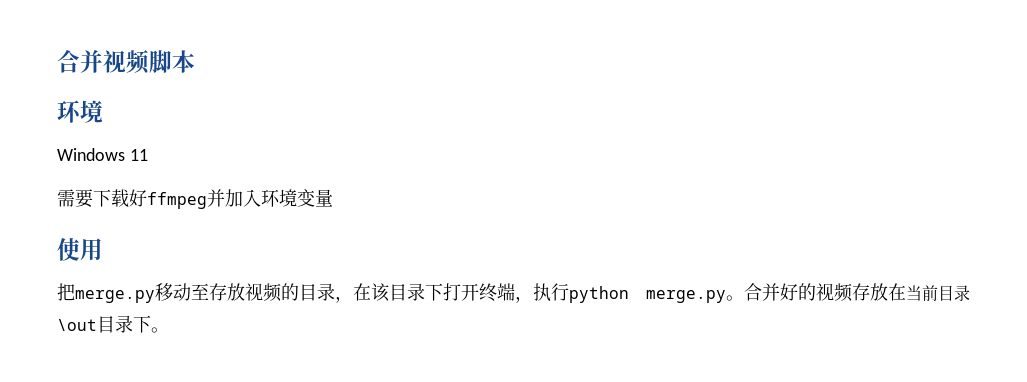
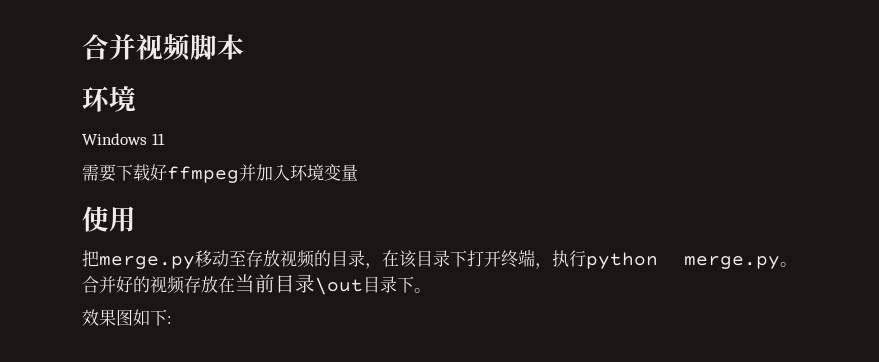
(169, 330) none -> [82,309,171,326] // 效果图如下:

